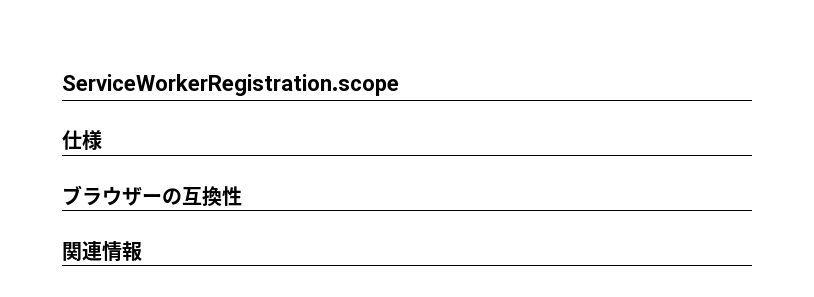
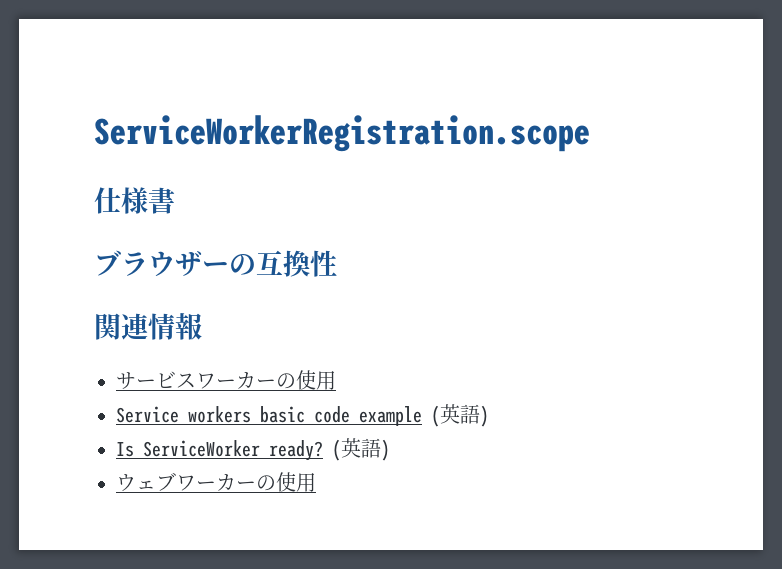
(102, 140) none -> [148,187,175,214] 書
(142, 251) none -> [116,370,336,390] [116,404,489,427] [116,438,390,461] [116,472,316,492] // サービスワーカーの使用 // Service workers basic code example (英語) // Is ServiceWorker ready? (英語) // ウェブワーカーの使用

